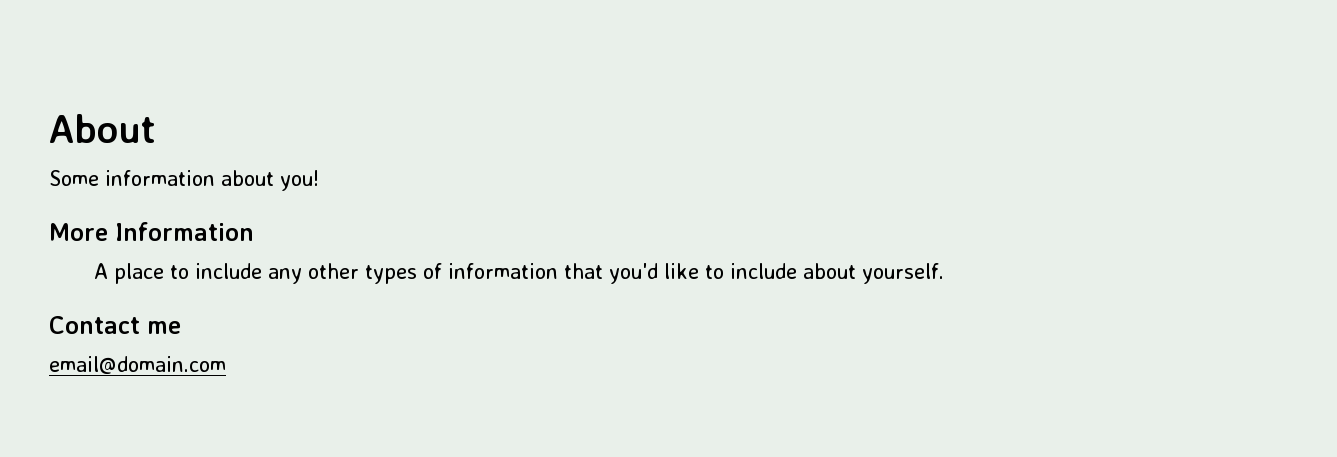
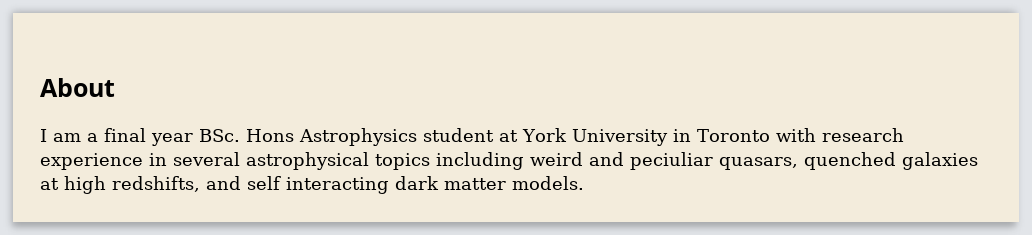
[49,170,319,191] [49,222,254,241] [93,263,944,284] [49,316,181,334] [49,356,226,374] Some information about you! // More Information // A place to include any other types of information that you'd like to include about yourself. // Contact me // email@domain.com -> [40,128,904,146] [40,152,978,170] [40,176,584,194] I am a final year BSc. Hons Astrophysics student at York University in Toronto with research experience in several astrophysical topics including weird and peciuliar quasars, quenched galaxies at high redshifts, and self interacting dark matter models.

